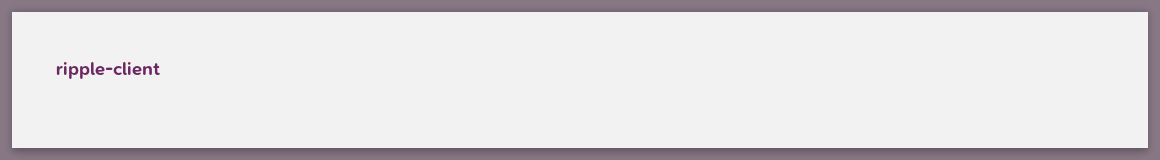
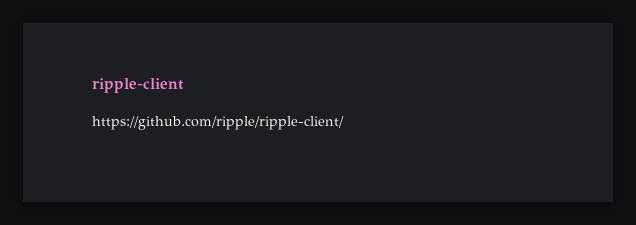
(160, 70) none -> [92,116,344,130] // https://github.com/ripple/ripple-client/

